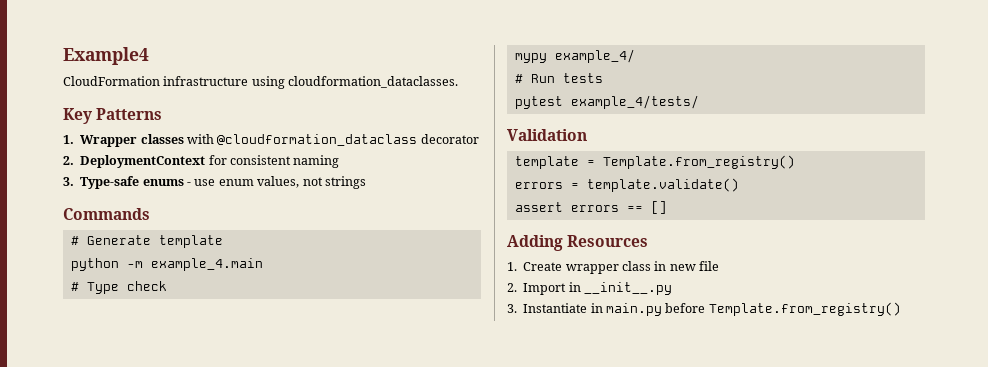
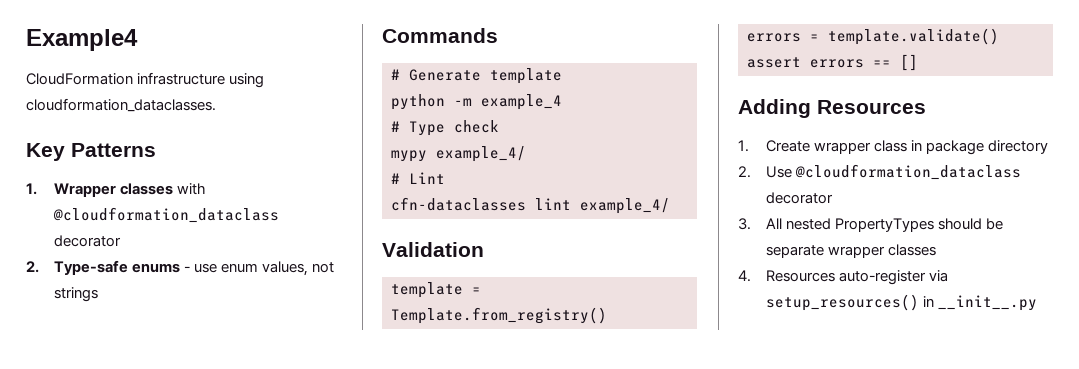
[80,155,340,168] [63,177,74,186] DeploymentContext for consistent naming // 3. -> (39, 267) none
[150,258,263,271] example_4.main -> [481,94,562,110] example_4
[530,73,603,83] [514,95,699,109] Run tests // pytest example_4/tests/ -> [409,172,445,184] [391,197,670,214] Lint // cfn-dataclasses lint example_4/
[669,261,720,271] [507,282,672,295] [507,302,901,316] new file // 2. Import in __init__.py // 3. Instantiate in main.py before Template.from_registry() -> [926,140,1049,155] [738,164,1021,180] [765,192,833,204] [738,218,1004,232] [765,244,936,258] [738,270,948,285] [765,294,1037,311] package directory // 2. Use @cloudformation_dataclass decorator // 3. All nested PropertyTypes should be separate wrapper classes // 4. Resources auto-register via setup_resources() in __init__.py

